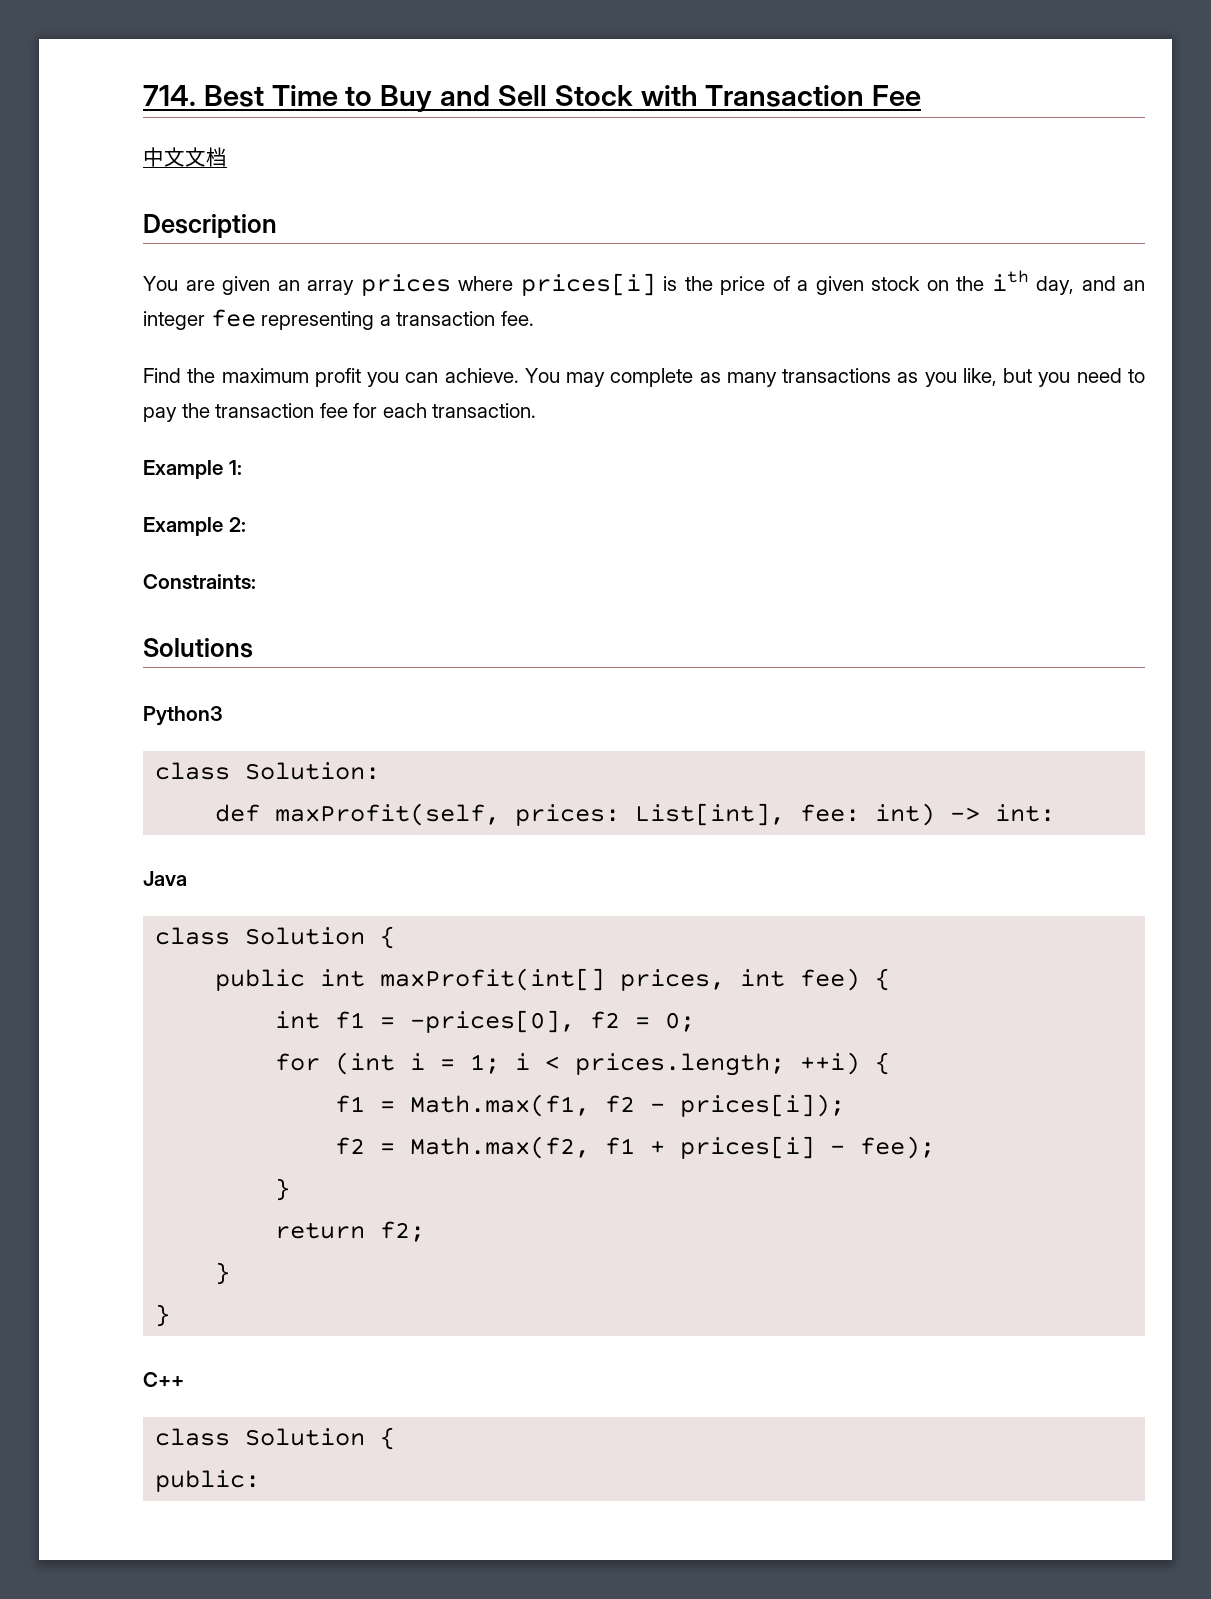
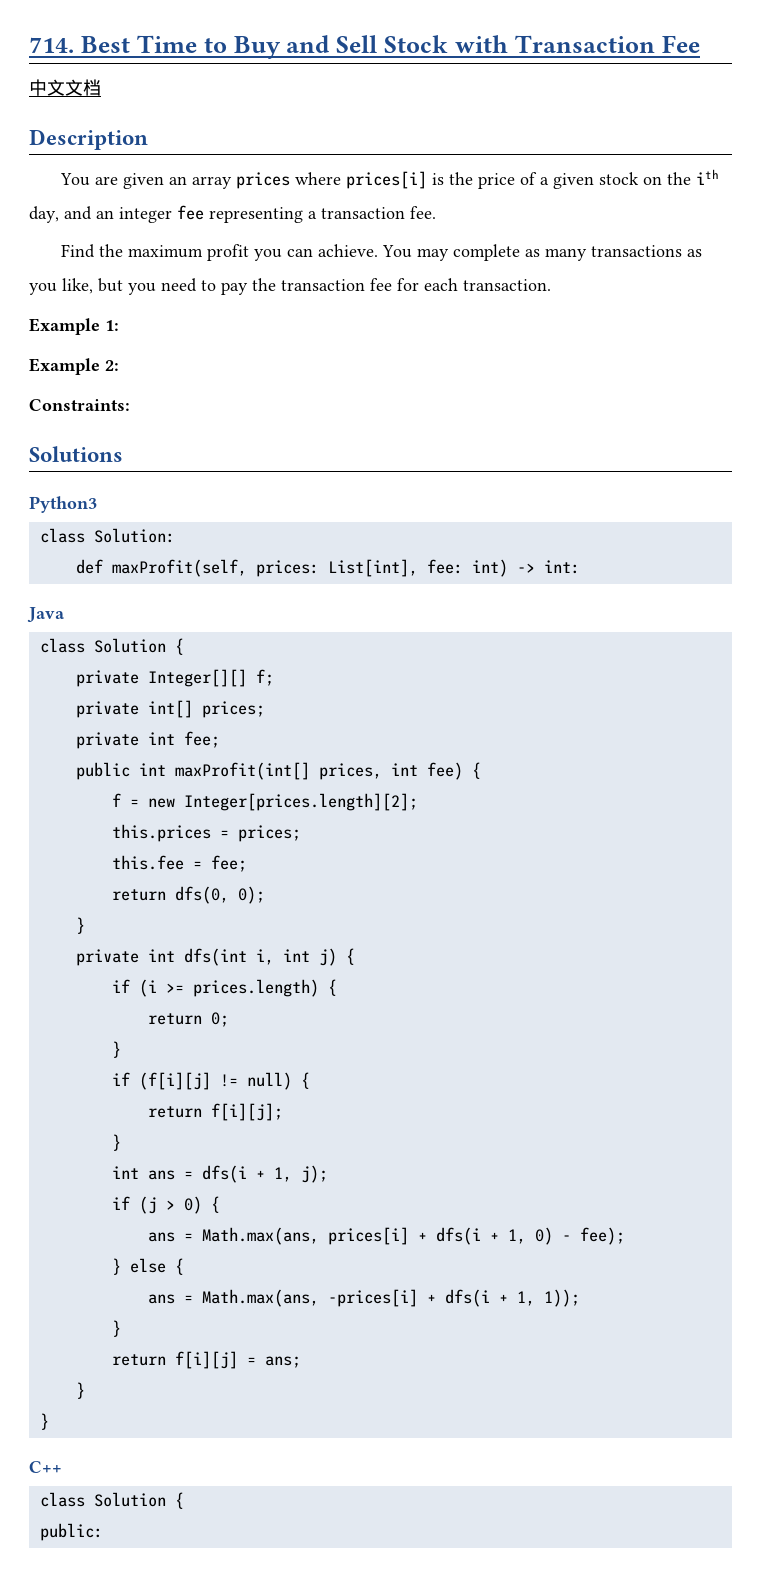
(396, 937) none -> [75,669,274,687] [75,700,265,718] [75,731,220,749] // private Integer[][] f; // private int[] prices; // private int fee;
[275,1010,696,1033] [275,1052,891,1076] [335,1094,846,1117] [335,1136,936,1159] int f1 = -prices[0], f2 = 0; // for (int i = 1; i < prices.length; ++i) { // f1 = Math.max(f1, f2 - prices[i]); // f2 = Math.max(f2, f1 + prices[i] - fee); -> [111,793,418,811] [111,824,301,842] [111,855,247,872] [111,886,265,904] [75,917,85,934] [75,948,355,966] [111,979,337,997] [147,1012,229,1027] [111,1041,121,1058] [111,1072,310,1090] [147,1103,283,1121] [111,1134,121,1151] [111,1165,328,1183] [111,1196,220,1214] [147,1227,625,1245] [111,1258,184,1275] [147,1289,580,1307] f = new Integer[prices.length][2]; // this.prices = prices; // this.fee = fee; // return dfs(0, 0); // } // private int dfs(int i, int j) { // if (i >= prices.length) { // return 0; // } // if (f[i][j] != null) { // return f[i][j]; // } // int ans = dfs(i + 1, j); // if (j > 0) { // ans = Math.max(ans, prices[i] + dfs(i + 1, 0) - fee); // } else { // ans = Math.max(ans, -prices[i] + dfs(i + 1, 1));
[380,1221,426,1242] f2; -> [174,1351,301,1369] f[i][j] = ans;

